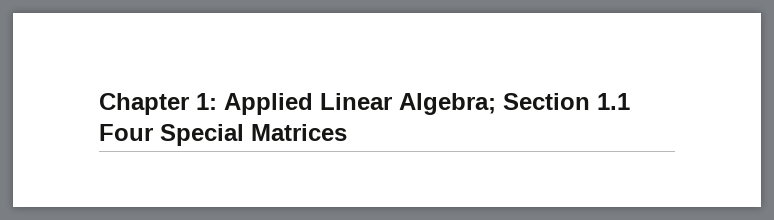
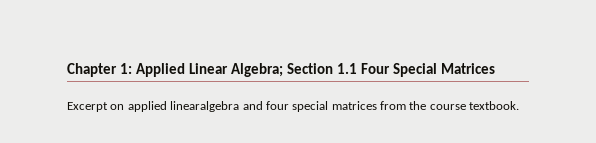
(347, 132) none -> [67,101,520,112] // Excerpt on applied linearalgebra and four special matrices from the course textbook.

